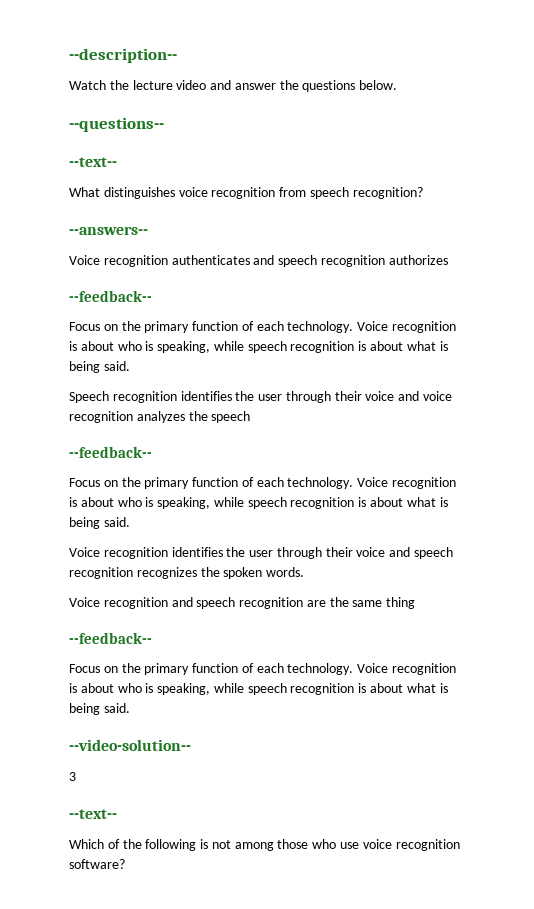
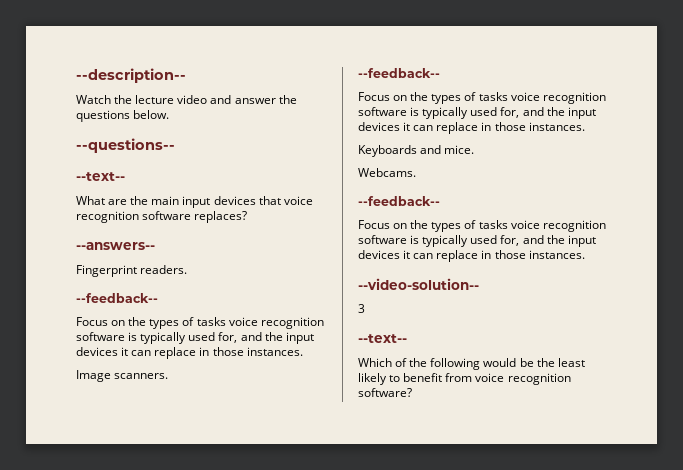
[103,187,423,199] [69,226,148,235] [69,255,448,267] [69,290,152,302] [69,321,457,333] [69,341,448,353] [69,361,130,373] [69,391,453,403] [69,411,251,423] [69,446,152,458] [69,477,457,489] [69,497,448,509] [69,517,130,529] [69,547,454,559] [69,567,305,579] [69,597,416,609] [69,632,152,644] [69,663,457,675] [69,683,448,695] [69,703,130,715] distinguishes voice recognition from speech recognition? // --answers-- // Voice recognition authenticates and speech recognition authorizes // --feedback-- // Focus on the primary function of each technology. Voice recognition is about who is speaking, while speech recognition is about what is being said. // Speech recognition identifies the user through their voice and voice recognition analyzes the speech // --feedback-- // Focus on the primary function of each technology. Voice recognition is about who is speaking, while speech recognition is about what is being said. // Voice recognition identifies the user through their voice and speech recognition recognizes the spoken words. // Voice recognition and speech recognition are the same thing // --feedback-- // Focus on the primary function of each technology. Voice recognition is about who is speaking, while speech recognition is about what is being said. -> [108,196,313,208] [76,211,248,223] [76,242,155,250] [76,265,188,277] [76,293,158,303] [76,317,324,329] [76,332,314,344] [76,347,303,359] [76,370,169,382] [358,68,440,78] [358,92,606,104] [358,107,596,119] [358,122,585,134] [358,145,475,157] [358,168,416,177] [358,196,440,206] [358,220,606,232] [358,235,596,247] [358,250,585,262] are the main input devices that voice recognition software replaces? // --answers-- // Fingerprint readers. // --feedback-- // Focus on the types of tasks voice recognition software is typically used for, and the input devices it can replace in those instances. // Image scanners. // --feedback-- // Focus on the types of tasks voice recognition software is typically used for, and the input devices it can replace in those instances. // Keyboards and mice. // Webcams. // --feedback-- // Focus on the types of tasks voice recognition software is typically used for, and the input devices it can replace in those instances.
[200,839,360,851] is not among those who use -> [483,358,585,367] [358,373,473,385] would be the least likely to benefit from

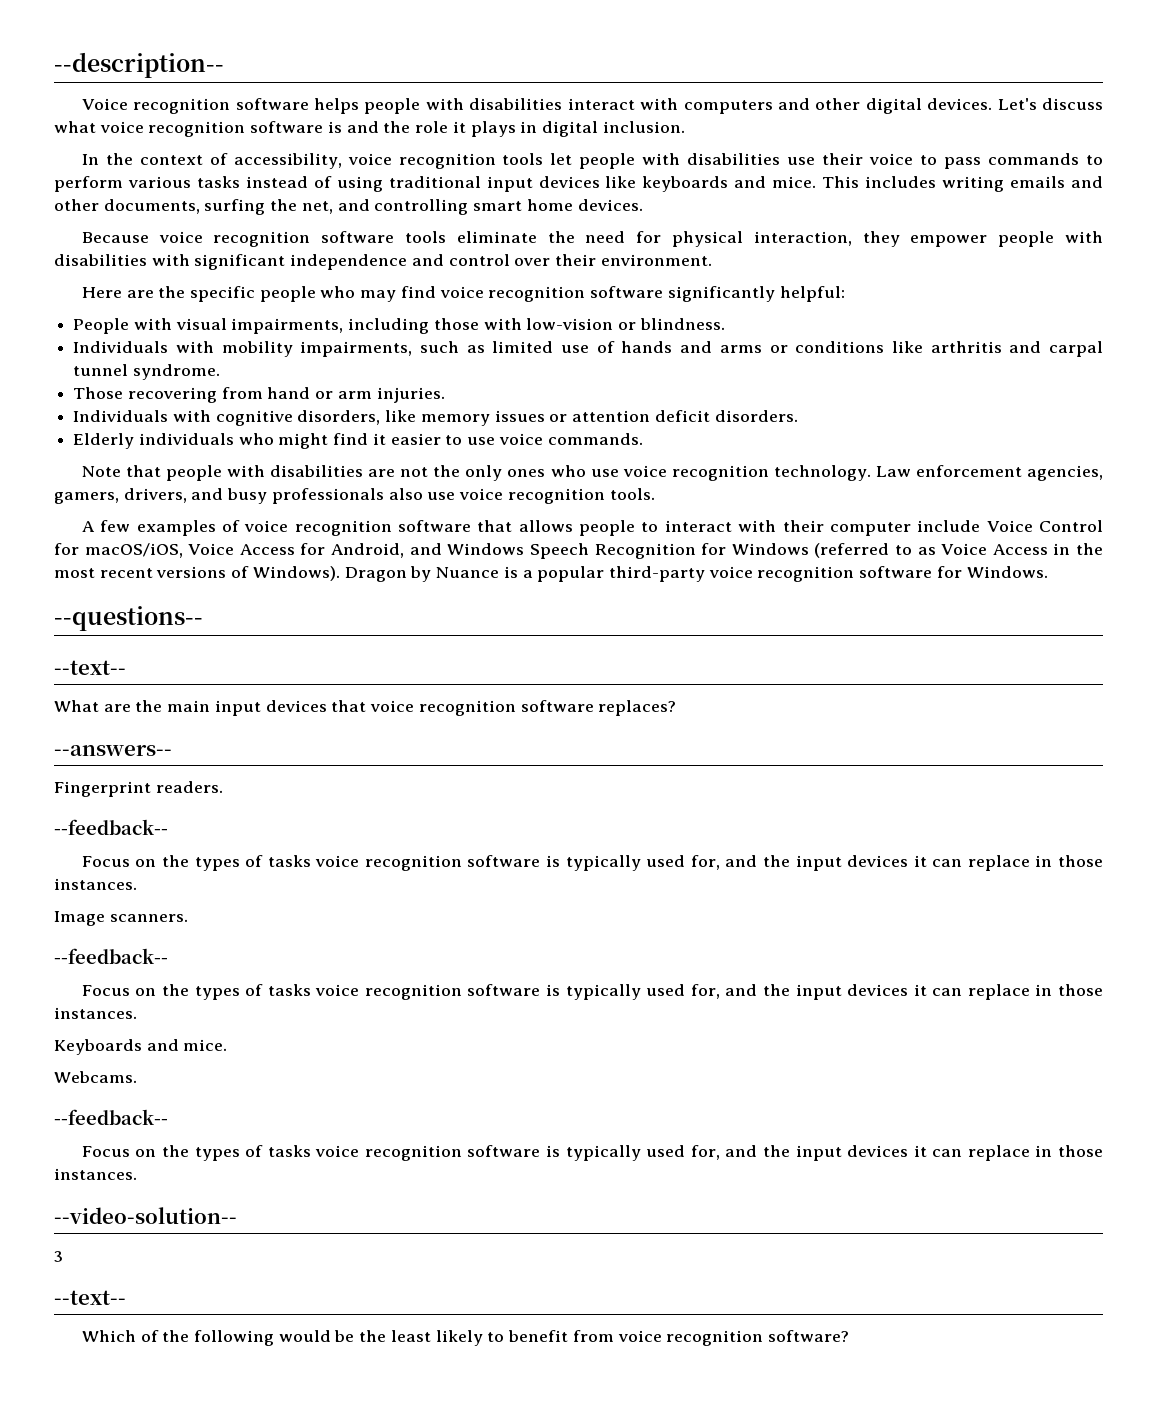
[76,95,297,104] [76,110,170,122] Watch the lecture video and answer the questions below. -> [81,98,1104,114] [54,121,685,137] [81,153,1104,169] [54,176,1104,192] [54,199,643,215] [81,231,1103,247] [54,254,712,270] [81,286,845,302] [73,318,725,334] [73,341,1104,357] [73,364,220,380] [73,387,445,403] [73,410,798,426] [73,433,643,449] [81,465,1104,481] [54,488,655,504] [81,520,1104,536] [54,543,1103,559] [54,566,1048,582] Voice recognition software helps people with disabilities interact with computers and other digital devices. Let's discuss what voice recognition software is and the role it plays in digital inclusion. // In the context of accessibility, voice recognition tools let people with disabilities use their voice to pass commands to perform various tasks instead of using traditional input devices like keyboards and mice. This includes writing emails and other documents, surfing the net, and controlling smart home devices. // Because voice recognition software tools eliminate the need for physical interaction, they empower people with disabilities with significant independence and control over their environment. // Here are the specific people who may find voice recognition software significantly helpful: // People with visual impairments, including those with low-vision or blindness. // Individuals with mobility impairments, such as limited use of hands and arms or conditions like arthritis and carpal tunnel syndrome. // Those recovering from hand or arm injuries. // Individuals with cognitive disorders, like memory issues or attention deficit disorders. // Elderly individuals who might find it easier to use voice commands. // Note that people with disabilities are not the only ones who use voice recognition technology. Law enforcement agencies, gamers, drivers, and busy professionals also use voice recognition tools. // A few examples of voice recognition software that allows people to interact with their computer include Voice Control for macOS/iOS, Voice Access for Android, and Windows Speech Recognition for Windows (referred to as Voice Access in the most recent versions of Windows). Dragon by Nuance is a popular third-party voice recognition software for Windows.

